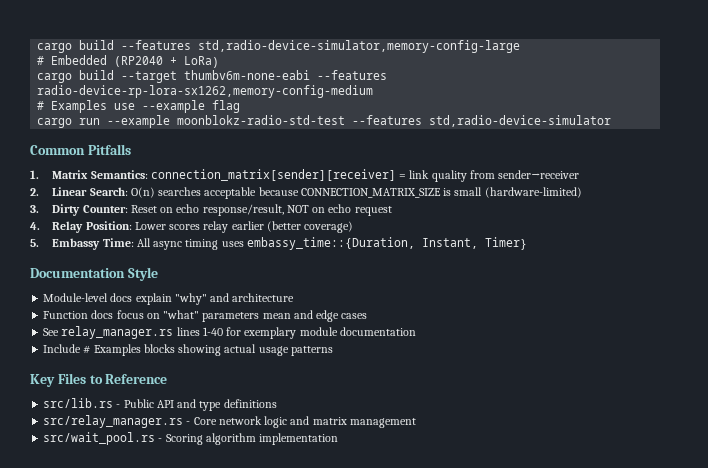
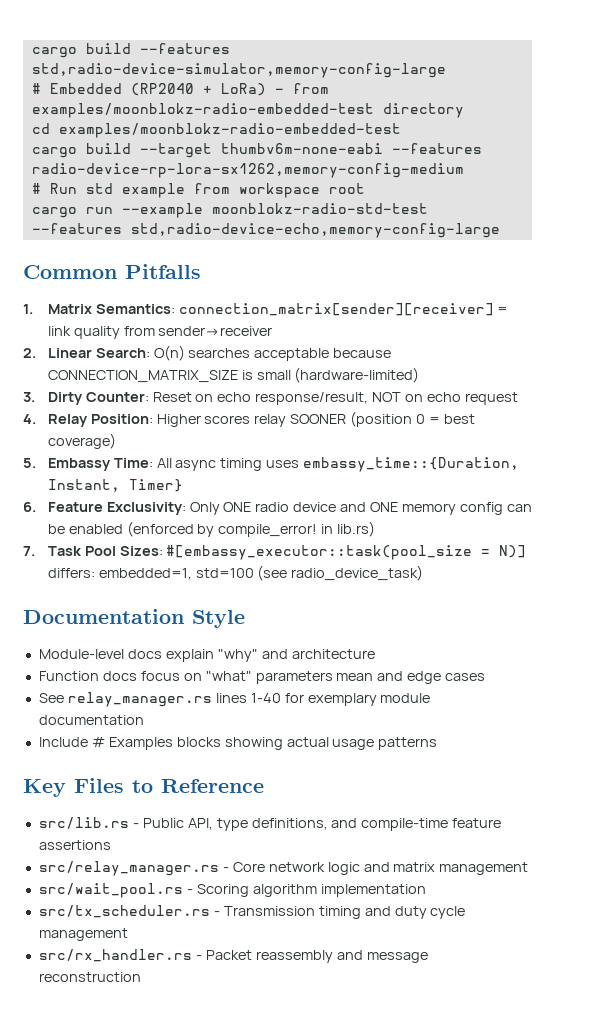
(220, 62) none -> [274,83,329,94] [31,103,464,118] [31,123,401,138] - from examples/moonblokz-radio-embedded-test directory // cd examples/moonblokz-radio-embedded-test
[51,100,241,113] Examples use --example flag -> [49,183,365,198] Run std example from workspace root
[429,115,612,127] std,radio-device-simulator -> [130,223,500,238] std,radio-device-echo,memory-config-large
[134,222,166,230] Lower -> [156,414,201,427] Higher
[231,221,301,232] earlier (better -> [290,411,475,427] SOONER (position 0 = best
(527, 243) none -> [23,502,532,515] [47,521,376,537] [23,545,527,560] [47,565,424,581] // 6. Feature Exclusivity: Only ONE radio device and ONE memory config can be enabled (enforced by compile_error! in lib.rs) // 7. Task Pool Sizes: #[embassy_executor::task(pool_size = N)] differs: embedded=1, std=100 (see radio_device_task)
[156,399,277,411] API and type definitions -> [187,818,502,831] [38,840,111,850] API, type definitions, and compile-time feature assertions
(339, 439) none -> [38,905,466,919] [38,928,128,941] [38,949,428,963] [38,972,141,982] // src/tx_scheduler.rs - Transmission timing and duty cycle management // src/rx_handler.rs - Packet reassembly and message reconstruction

